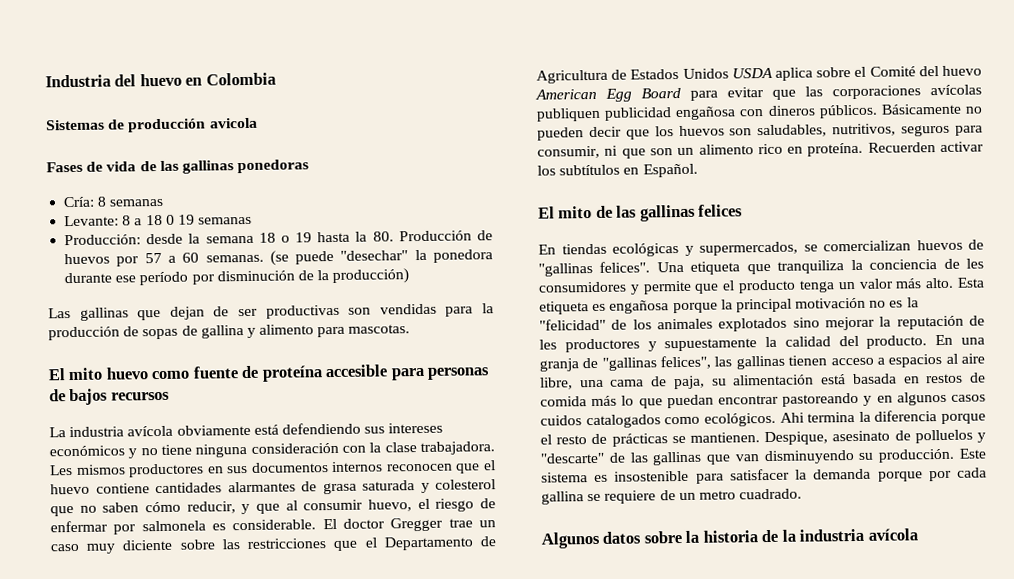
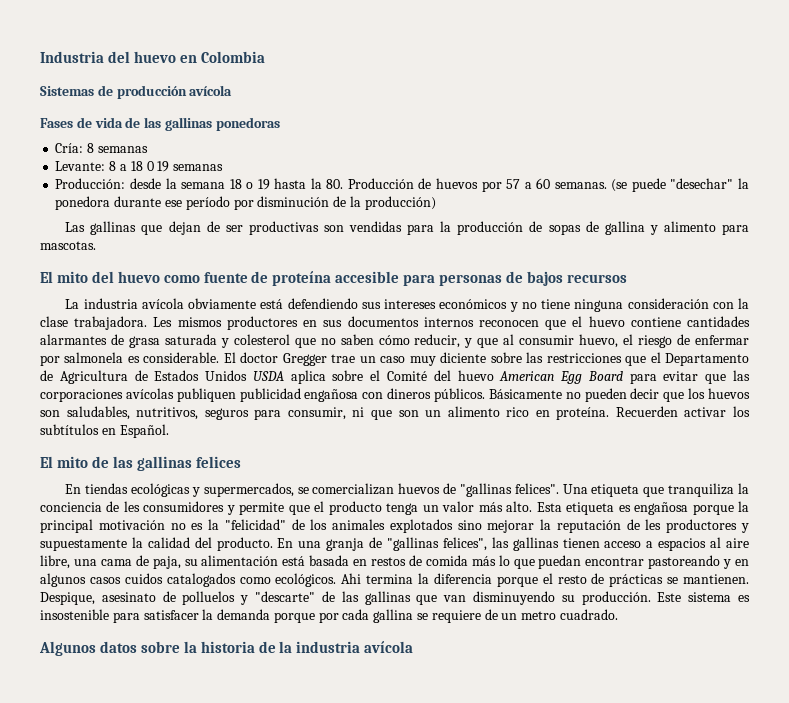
[209,117,258,129] avicola -> [189,85,233,96] avícola
(104, 374) none -> [91,271,114,283] del

